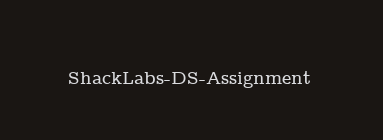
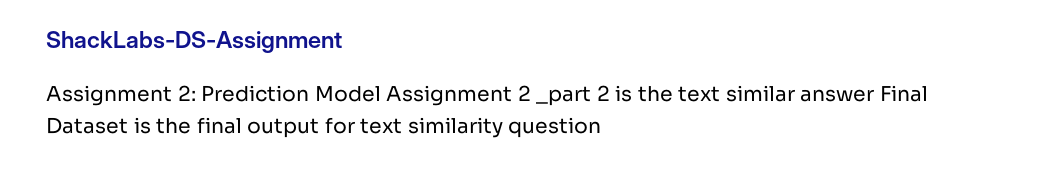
(311, 79) none -> [46,85,928,106] [46,117,602,138] // Assignment 2: Prediction Model Assignment 2 _part 2 is the text similar answer Final Dataset is the final output for text similarity question

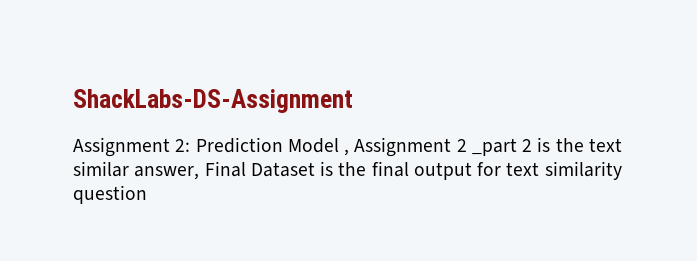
(381, 94) none -> [344,149,350,156] ,
[800,89,875,102] answer -> [134,166,200,180] answer,

